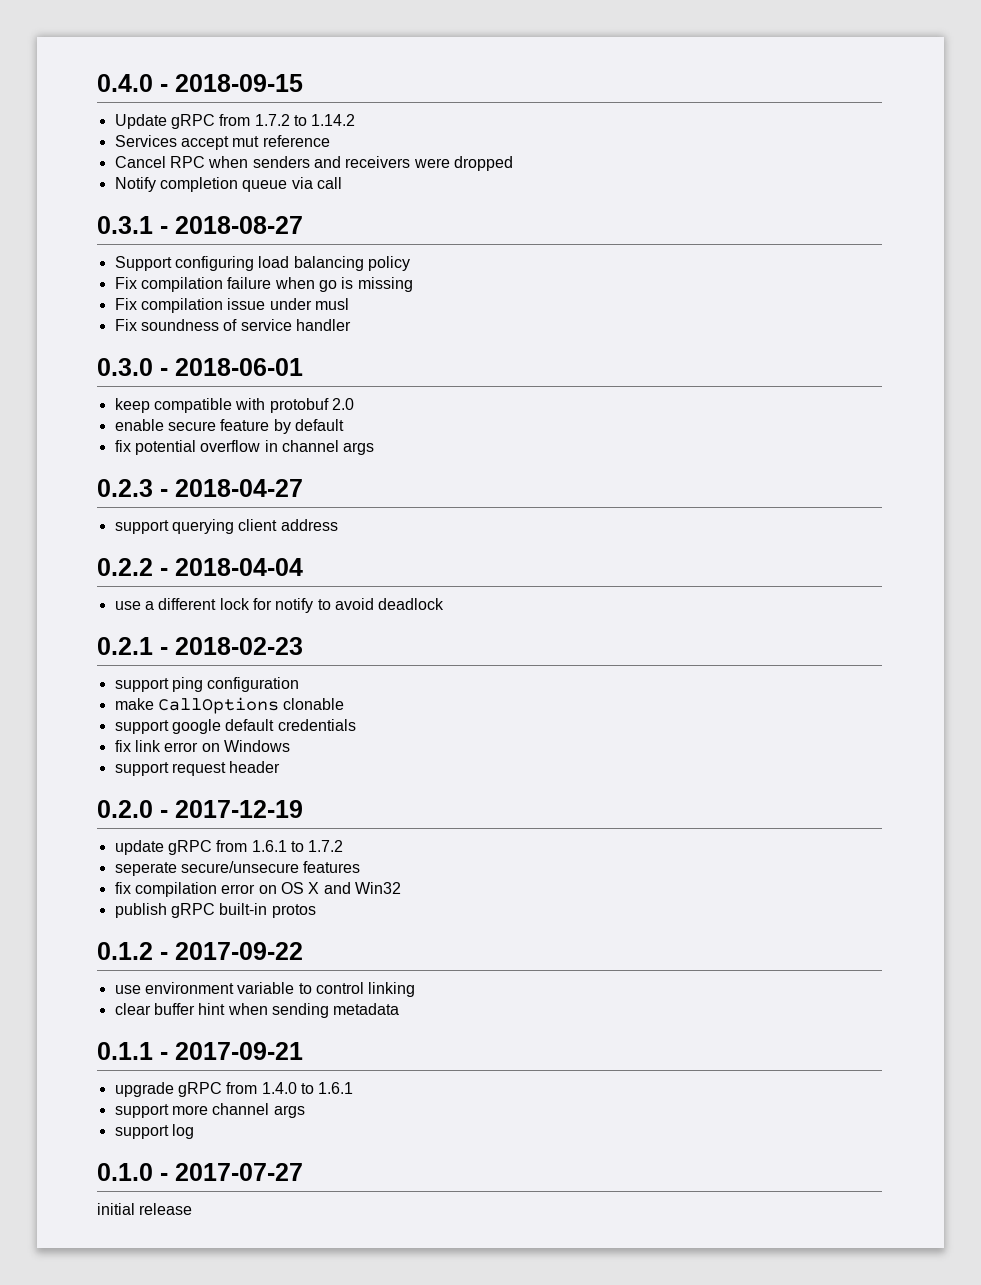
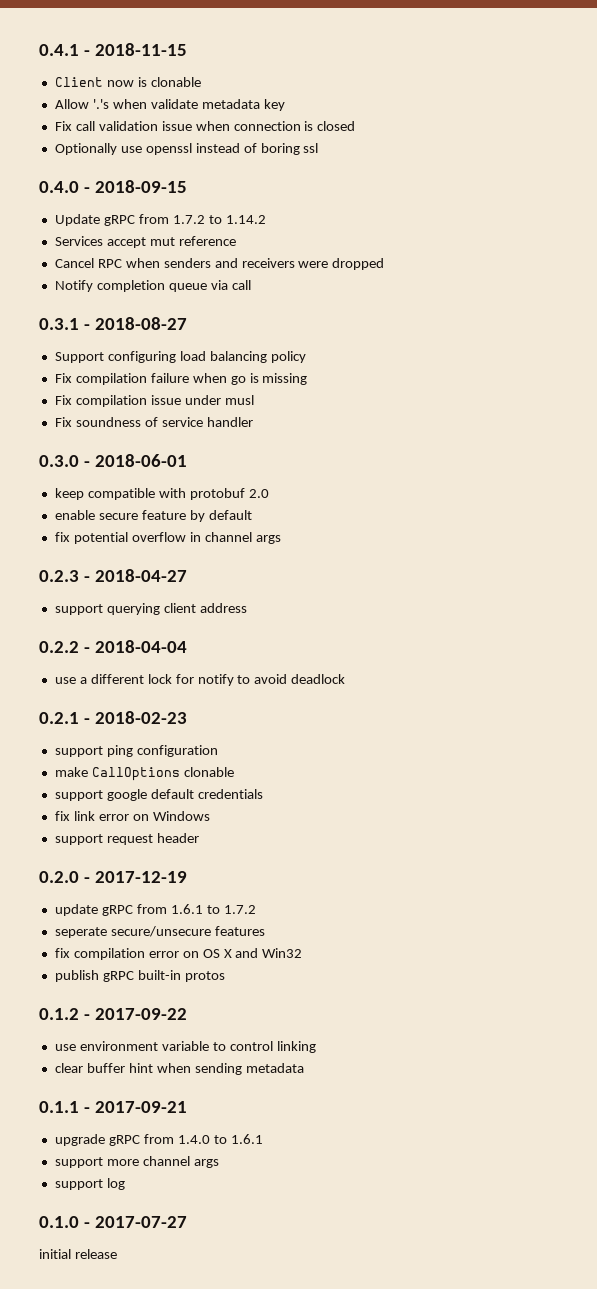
(97, 83) none -> [39,43,187,56] [54,77,201,87] [54,99,285,111] [54,121,356,131] [54,143,319,155] 0.4.1 - 2018-11-15 // Client now is clonable // Allow '.'s when validate metadata key // Fix call validation issue when connection is closed // Optionally use openssl instead of boring ssl //

